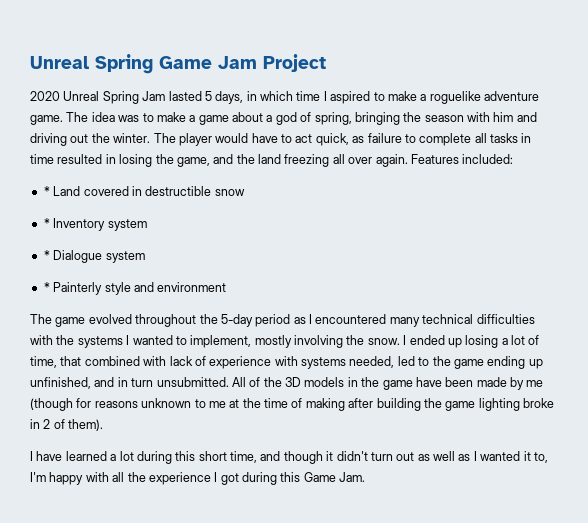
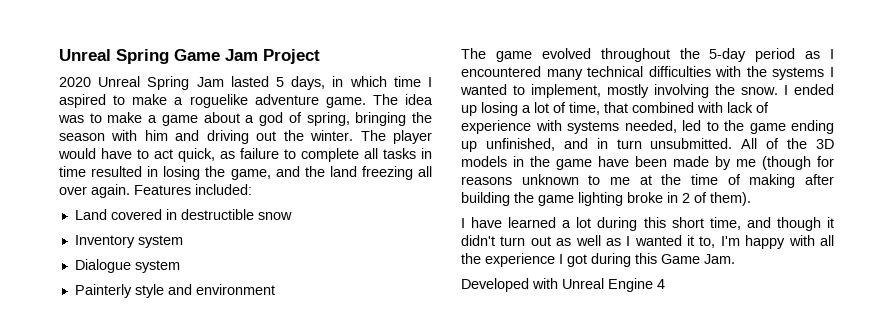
[43,186,50,196] * -> (252, 189) none
[43,218,50,228] * -> (292, 216) none
[43,250,50,260] * -> (183, 241) none
[43,282,50,292] * -> (180, 266) none
(366, 477) none -> [461,278,665,292] // Developed with Unreal Engine 4

